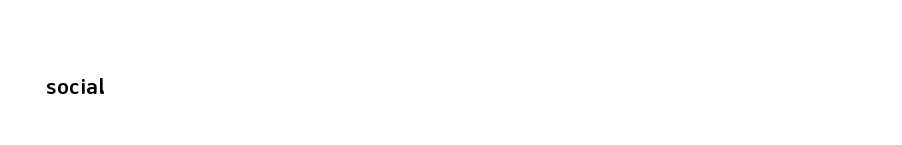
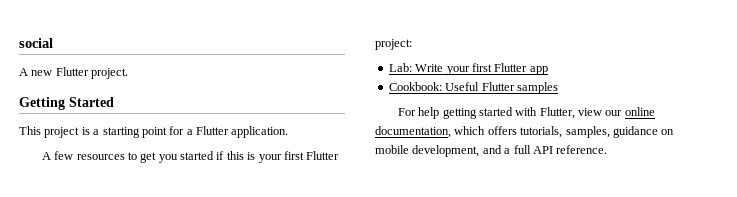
(105, 86) none -> [19,67,129,79] [19,97,114,110] [19,126,289,138] [41,151,340,163] [375,39,412,50] [388,63,548,75] [388,82,558,94] [397,107,655,119] [375,126,675,138] [375,145,608,157] // A new Flutter project. // Getting Started // This project is a starting point for a Flutter application. // A few resources to get you started if this is your first Flutter project: // Lab: Write your first Flutter app // Cookbook: Useful Flutter samples // For help getting started with Flutter, view our online documentation, which offers tutorials, samples, guidance on mobile development, and a full API reference.

